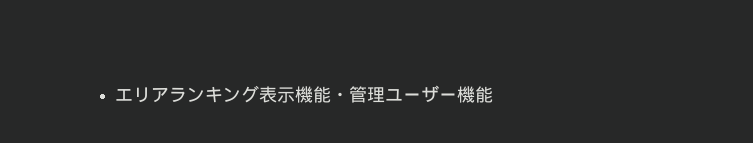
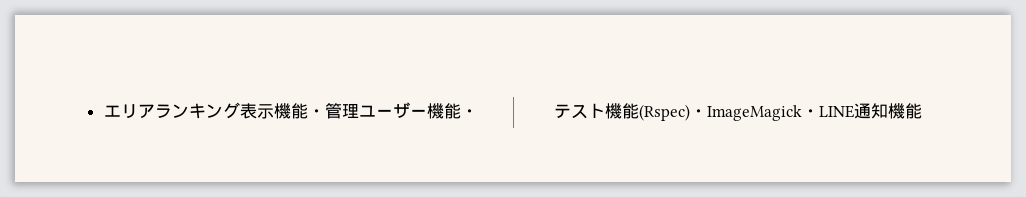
(494, 94) none -> [460,103,922,121] ・テスト機能(Rspec)・ImageMagick・LINE通知機能

